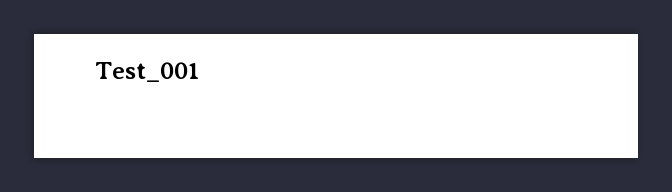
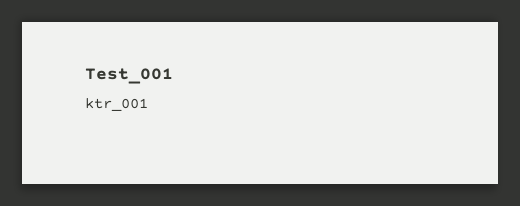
(200, 72) none -> [85,98,148,111] // ktr_001

